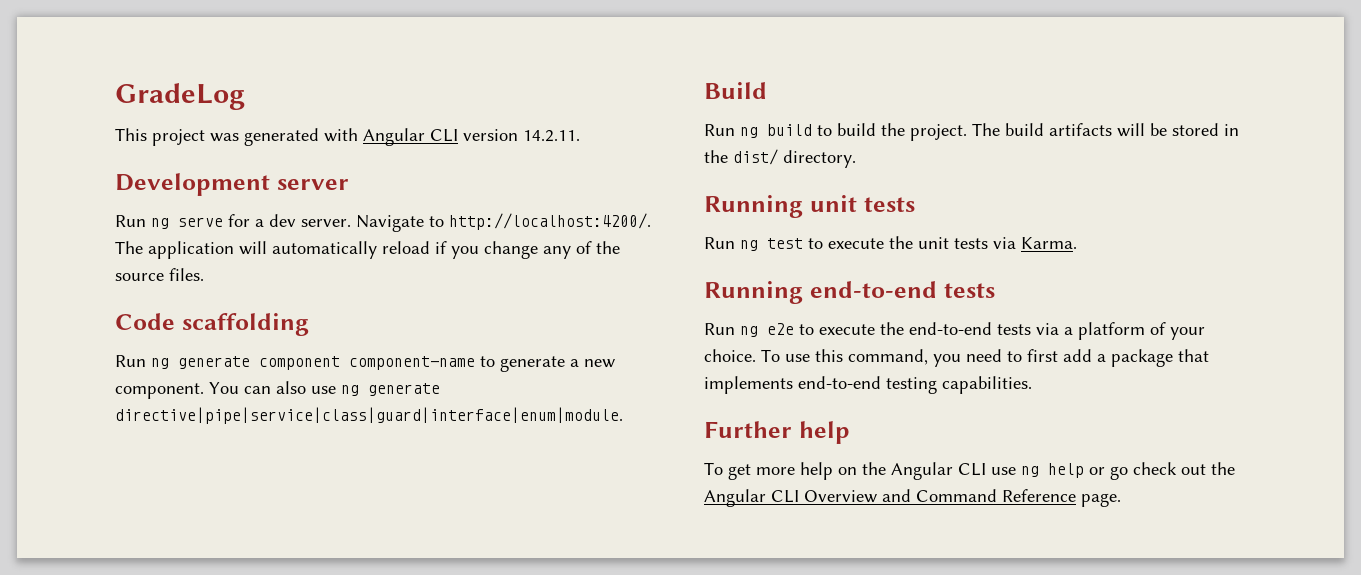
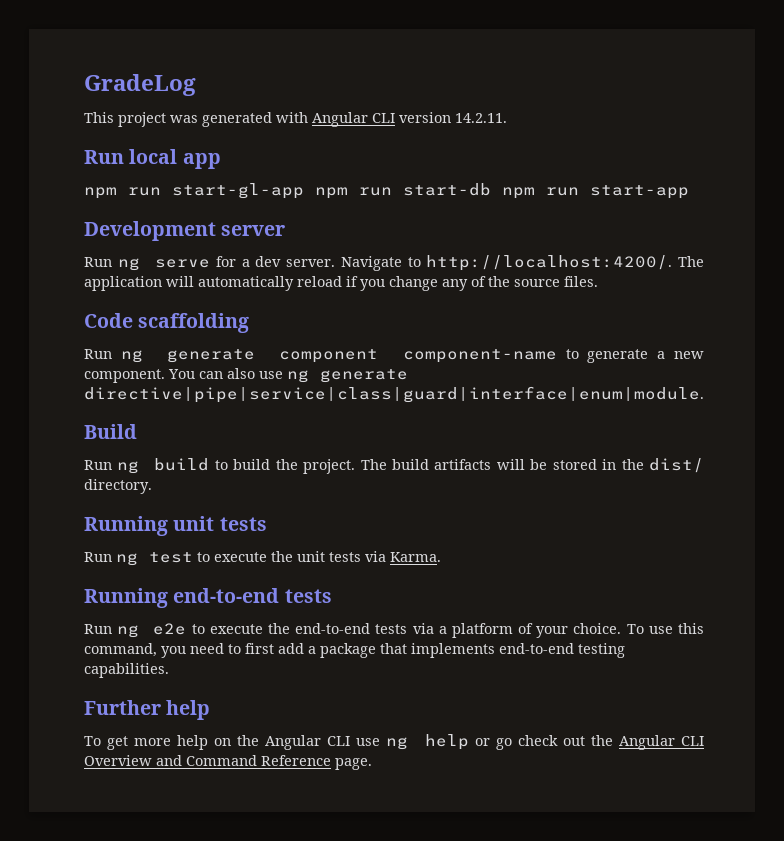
(580, 136) none -> [84,149,221,169] [84,183,689,199] // Run local app // npm run start-gl-app npm run start-db npm run start-app

